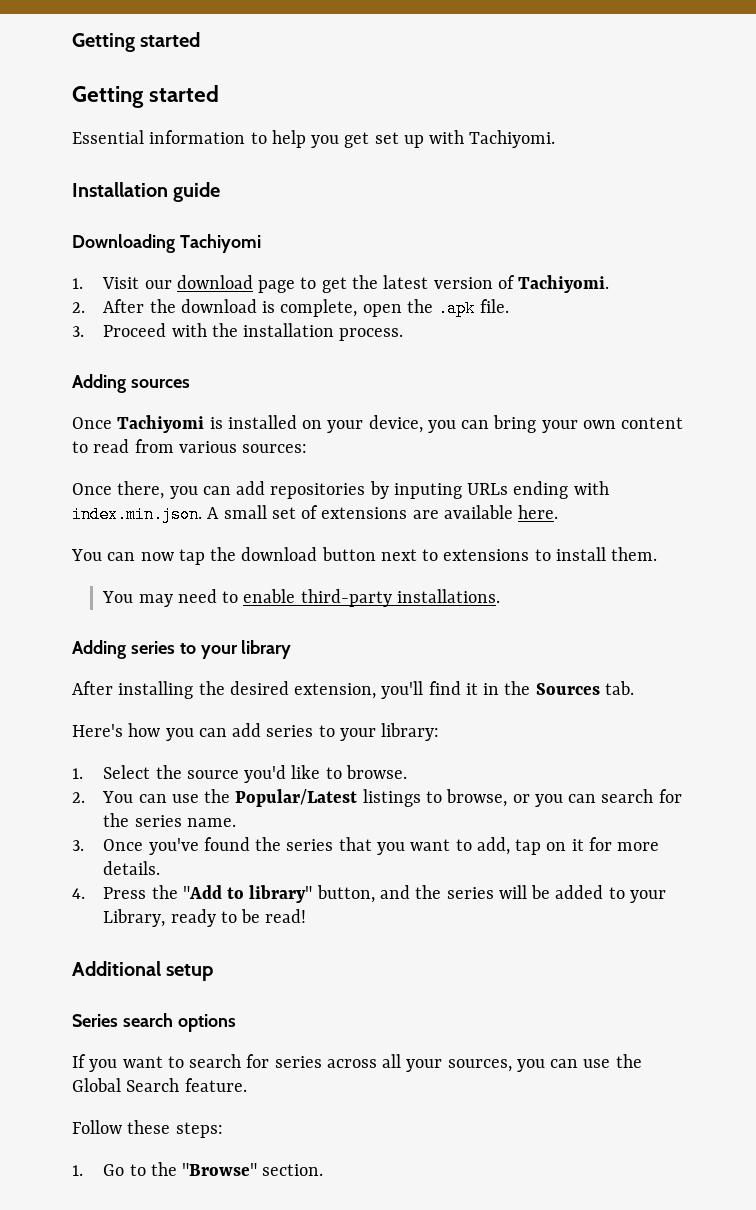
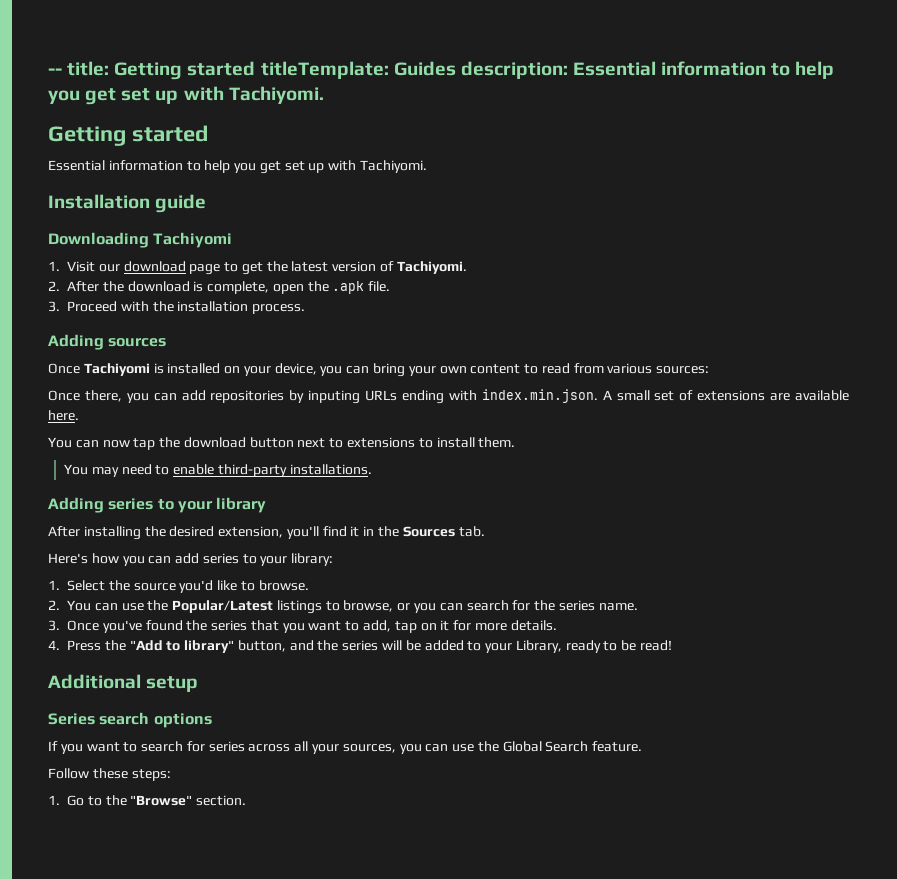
[72,32,201,52] Getting started -> [48,61,835,80] [48,86,324,105] -- title: Getting started titleTemplate: Guides description: Essential information to help you get set up with Tachiyomi.

